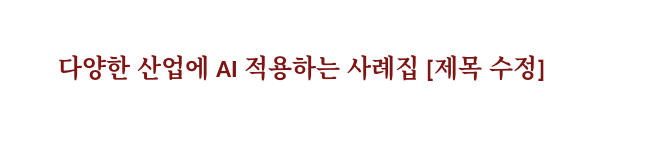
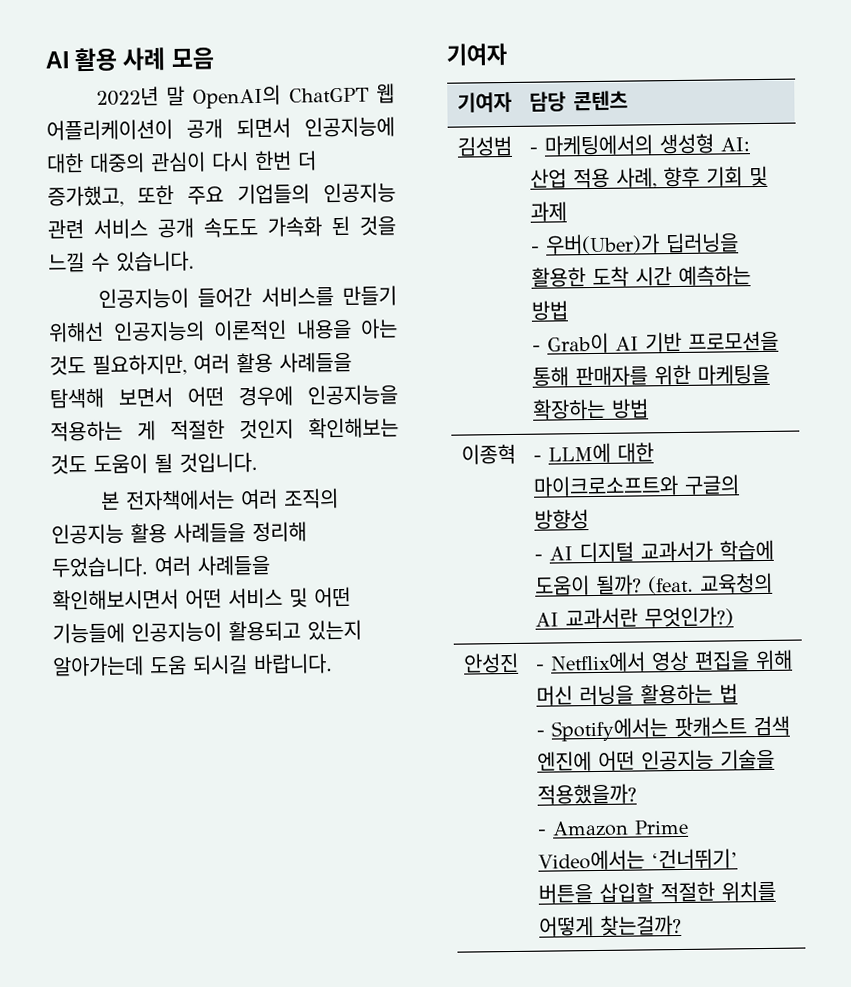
[58,55,545,81] 다양한 산업에 AI 적용하는 사례집 [제목 수정] -> [45,47,214,72] [95,83,395,109] [46,116,395,141] [46,150,317,174] [47,182,396,208] [47,215,396,239] [48,250,195,273] [97,285,398,309] [48,318,398,343] [49,351,352,376] [49,384,398,409] [50,417,399,442] [50,451,258,475] [99,488,339,511] [51,521,307,545] [51,554,270,578] [52,586,351,611] [52,619,362,644] [52,653,333,677] [446,43,507,66] [457,91,512,113] [529,90,629,112] [457,135,513,157] [529,133,751,156] [530,165,769,189] [530,201,568,222] [531,232,740,255] [531,265,752,288] [531,300,569,321] [532,330,780,354] [532,363,771,387] [532,398,650,420] [461,443,516,465] [533,442,655,464] [533,474,741,497] [534,509,590,530] [534,539,775,563] [534,572,774,596] [535,606,735,629] [463,652,519,674] [536,649,794,673] [536,683,739,706] [536,715,791,742] [537,748,776,772] [537,783,638,805] [537,819,690,837] [538,848,739,871] [538,880,777,904] [539,914,683,937] AI 활용 사례 모음 // 2022년 말 OpenAI의 ChatGPT 웹 어플리케이션이 공개 되면서 인공지능에 대한 대중의 관심이 다시 한번 더 증가했고, 또한 주요 기업들의 인공지능 관련 서비스 공개 속도도 가속화 된 것을 느낄 수 있습니다. // 인공지능이 들어간 서비스를 만들기 위해선 인공지능의 이론적인 내용을 아는 것도 필요하지만, 여러 활용 사례들을 탐색해 보면서 어떤 경우에 인공지능을 적용하는 게 적절한 것인지 확인해보는 것도 도움이 될 것입니다. // 본 전자책에서는 여러 조직의 인공지능 활용 사례들을 정리해 두었습니다. 여러 사례들을 확인해보시면서 어떤 서비스 및 어떤 기능들에 인공지능이 활용되고 있는지 알아가는데 도움 되시길 바랍니다. // 기여자 // 기여자 | 담당 콘텐츠 // 김성범 | - 마케팅에서의 생성형 AI: 산업 적용 사례, 향후 기회 및 과제 // - 우버(Uber)가 딥러닝을 활용한 도착 시간 예측하는 방법 // - Grab이 AI 기반 프로모션을 통해 판매자를 위한 마케팅을 확장하는 방법 // 이종혁 | - LLM에 대한 마이크로소프트와 구글의 방향성 // - AI 디지털 교과서가 학습에 도움이 될까? (feat. 교육청의 AI 교과서란 무엇인가?) // 안성진 | - Netflix에서 영상 편집을 위해 머신 러닝을 활용하는 법 // - Spotify에서는 팟캐스트 검색 엔진에 어떤 인공지능 기술을 적용했을까? // - Amazon Prime Video에서는 ‘건너뛰기’ 버튼을 삽입할 적절한 위치를 어떻게 찾는걸까?

